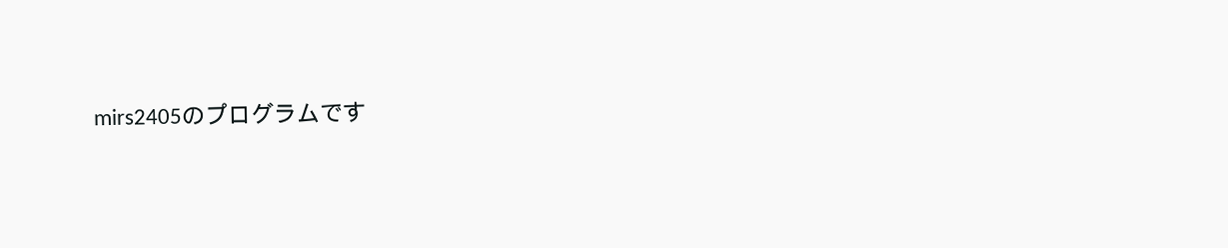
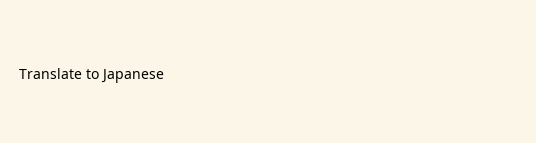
[93,100,366,126] mirs2405のプログラムです -> [19,68,164,83] Translate to Japanese

